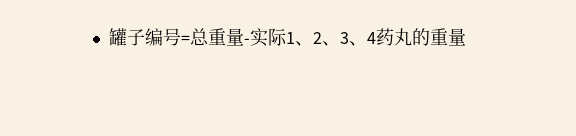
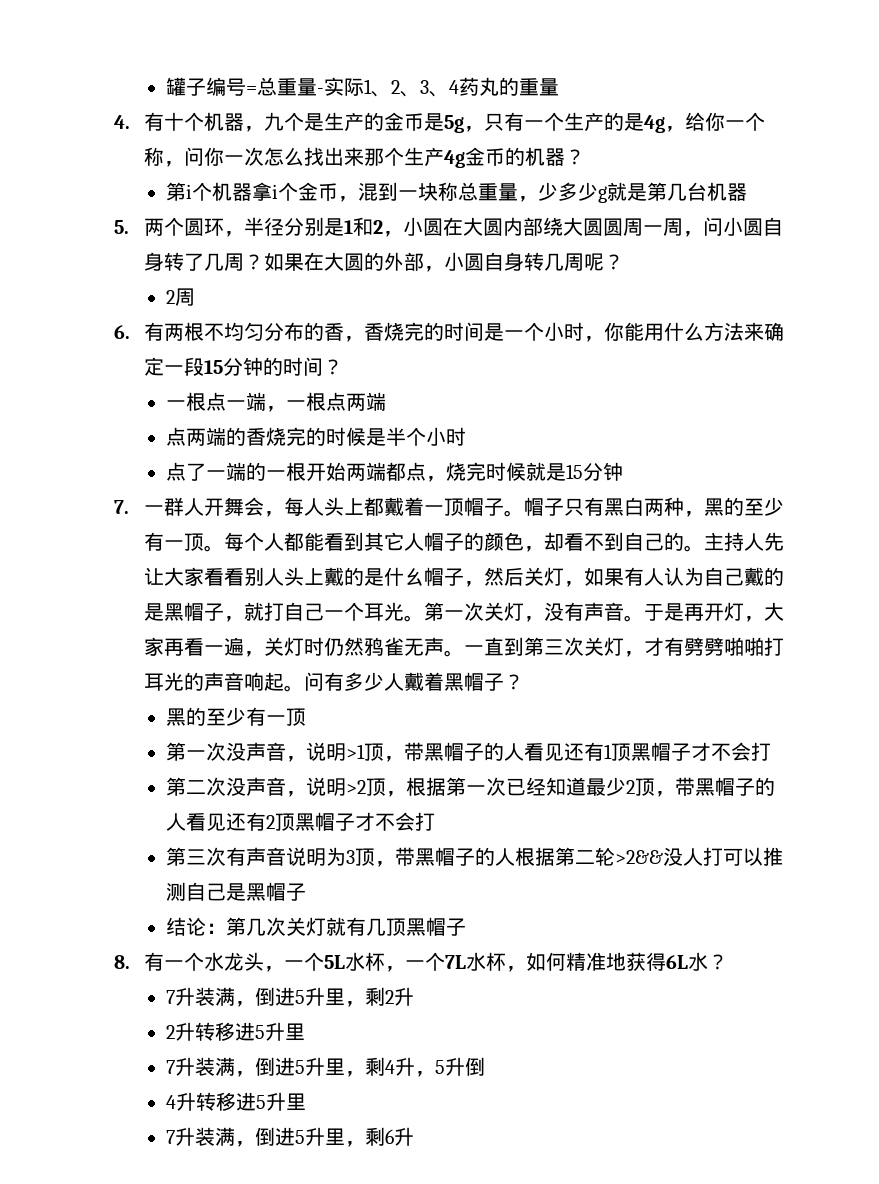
(466, 37) none -> [114,112,766,133] [144,147,586,168] [166,182,748,203] [114,217,784,237] [144,252,625,272] [166,288,196,306] [114,322,785,342] [144,357,344,376] [166,392,387,412] [166,427,467,446] [166,462,624,482] [114,497,785,517] [144,532,785,552] [144,567,785,587] [144,602,785,622] [144,637,785,657] [144,672,525,692] [166,707,307,726] [166,742,772,762] [166,777,776,797] [166,812,436,831] [166,847,784,867] [166,882,307,901] [166,917,467,936] [114,952,729,972] [166,987,415,1007] [166,1022,306,1041] [166,1057,486,1077] [166,1092,307,1111] [166,1127,415,1147] // 4.有十个机器，九个是生产的金币是5g，只有一个生产的是4g，给你一个称，问你一次怎么找出来那个生产4g金币的机器？ // 第i个机器拿i个金币，混到一块称总重量，少多少g就是第几台机器 // 5.两个圆环，半径分别是1和2，小圆在大圆内部绕大圆圆周一周，问小圆自身转了几周？如果在大圆的外部，小圆自身转几周呢？ // 2周 // 6.有两根不均匀分布的香，香烧完的时间是一个小时，你能用什么方法来确定一段15分钟的时间？ // 一根点一端，一根点两端 // 点两端的香烧完的时候是半个小时 // 点了一端的一根开始两端都点，烧完时候就是15分钟 // 7.一群人开舞会，每人头上都戴着一顶帽子。帽子只有黑白两种，黑的至少有一顶。每个人都能看到其它人帽子的颜色，却看不到自己的。主持人先让大家看看别人头上戴的是什幺帽子，然后关灯，如果有人认为自己戴的是黑帽子，就打自己一个耳光。第一次关灯，没有声音。于是再开灯，大家再看一遍，关灯时仍然鸦雀无声。一直到第三次关灯，才有劈劈啪啪打耳光的声音响起。问有多少人戴着黑帽子？ // 黑的至少有一顶 // 第一次没声音，说明>1顶，带黑帽子的人看见还有1顶黑帽子才不会打 // 第二次没声音，说明>2顶，根据第一次已经知道最少2顶，带黑帽子的人看见还有2顶黑帽子才不会打 // 第三次有声音说明为3顶，带黑帽子的人根据第二轮>2&&没人打可以推测自己是黑帽子 // 结论：第几次关灯就有几顶黑帽子 // 8.有一个水龙头，一个5L水杯，一个7L水杯，如何精准地获得6L水？ // 7升装满，倒进5升里，剩2升 // 2升转移进5升里 // 7升装满，倒进5升里，剩4升，5升倒 // 4升转移进5升里 // 7升装满，倒进5升里，剩6升

